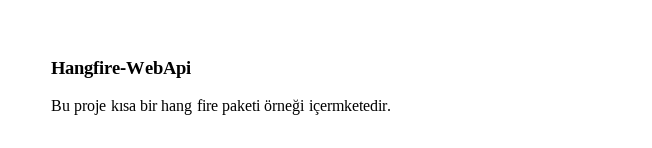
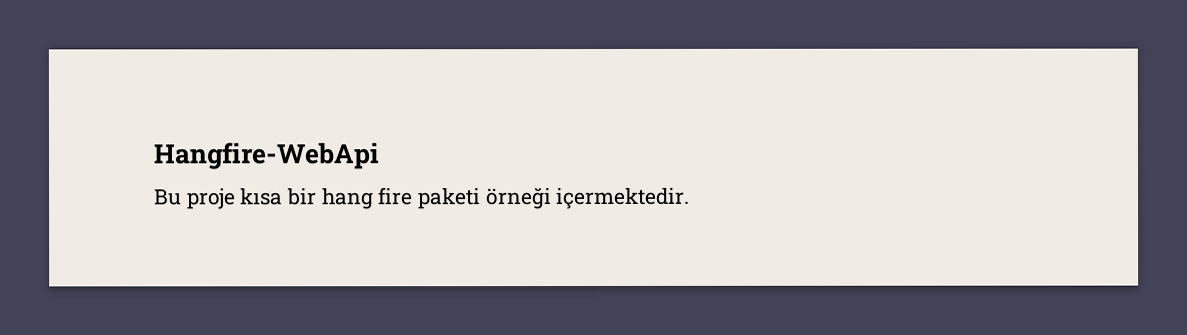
[308,100,391,115] içermketedir. -> [556,187,691,210] içermektedir.

